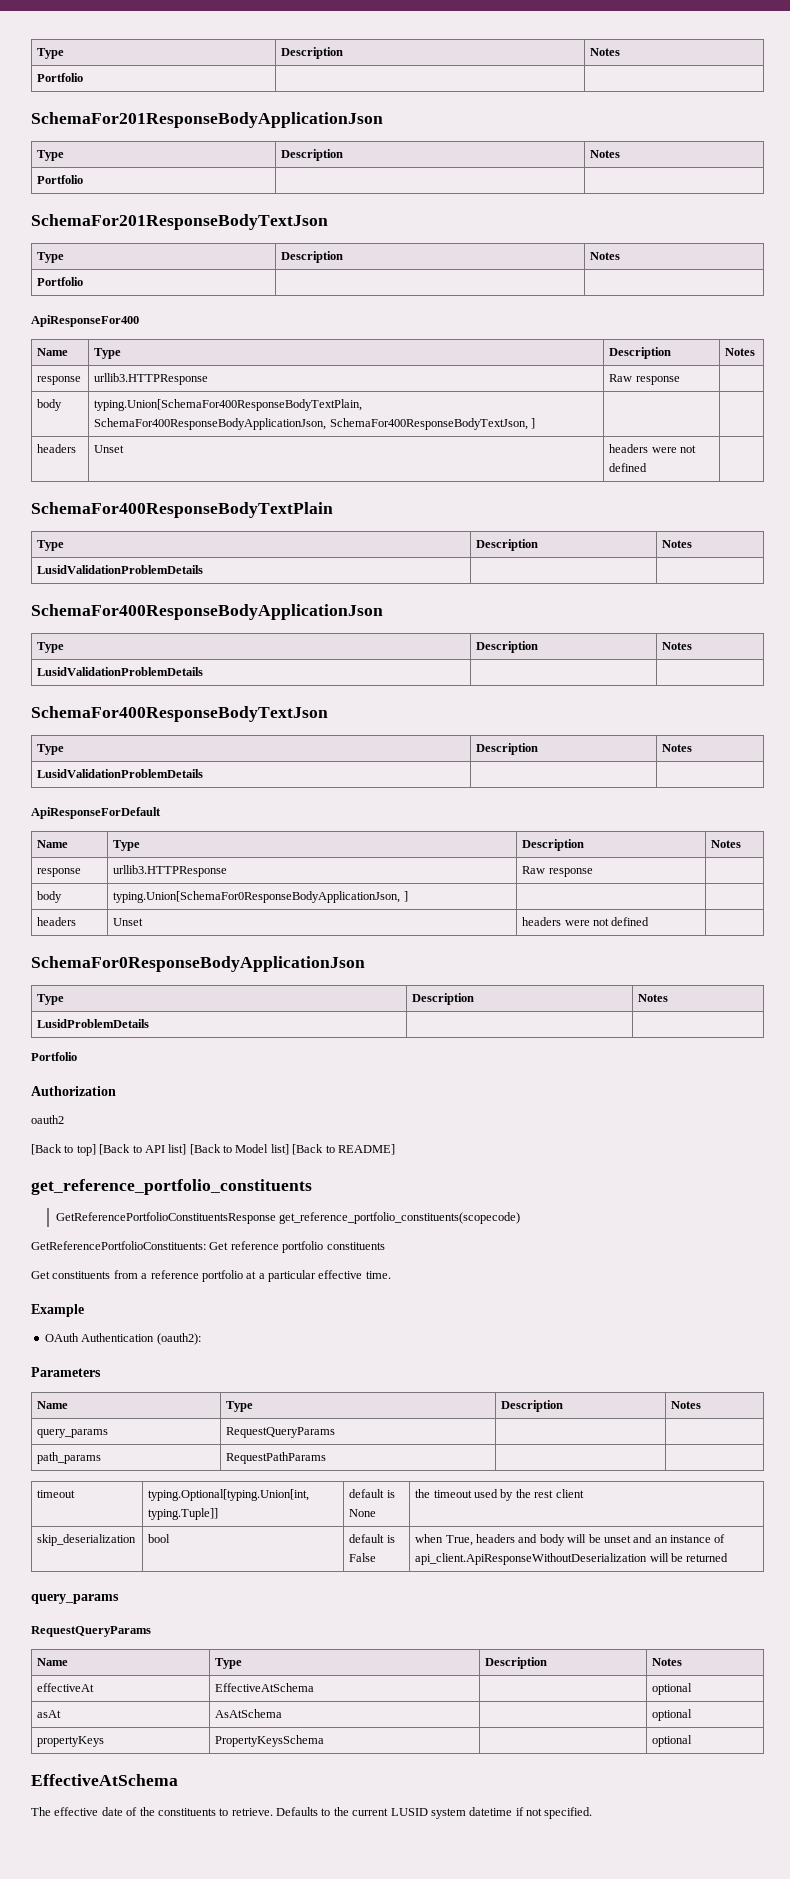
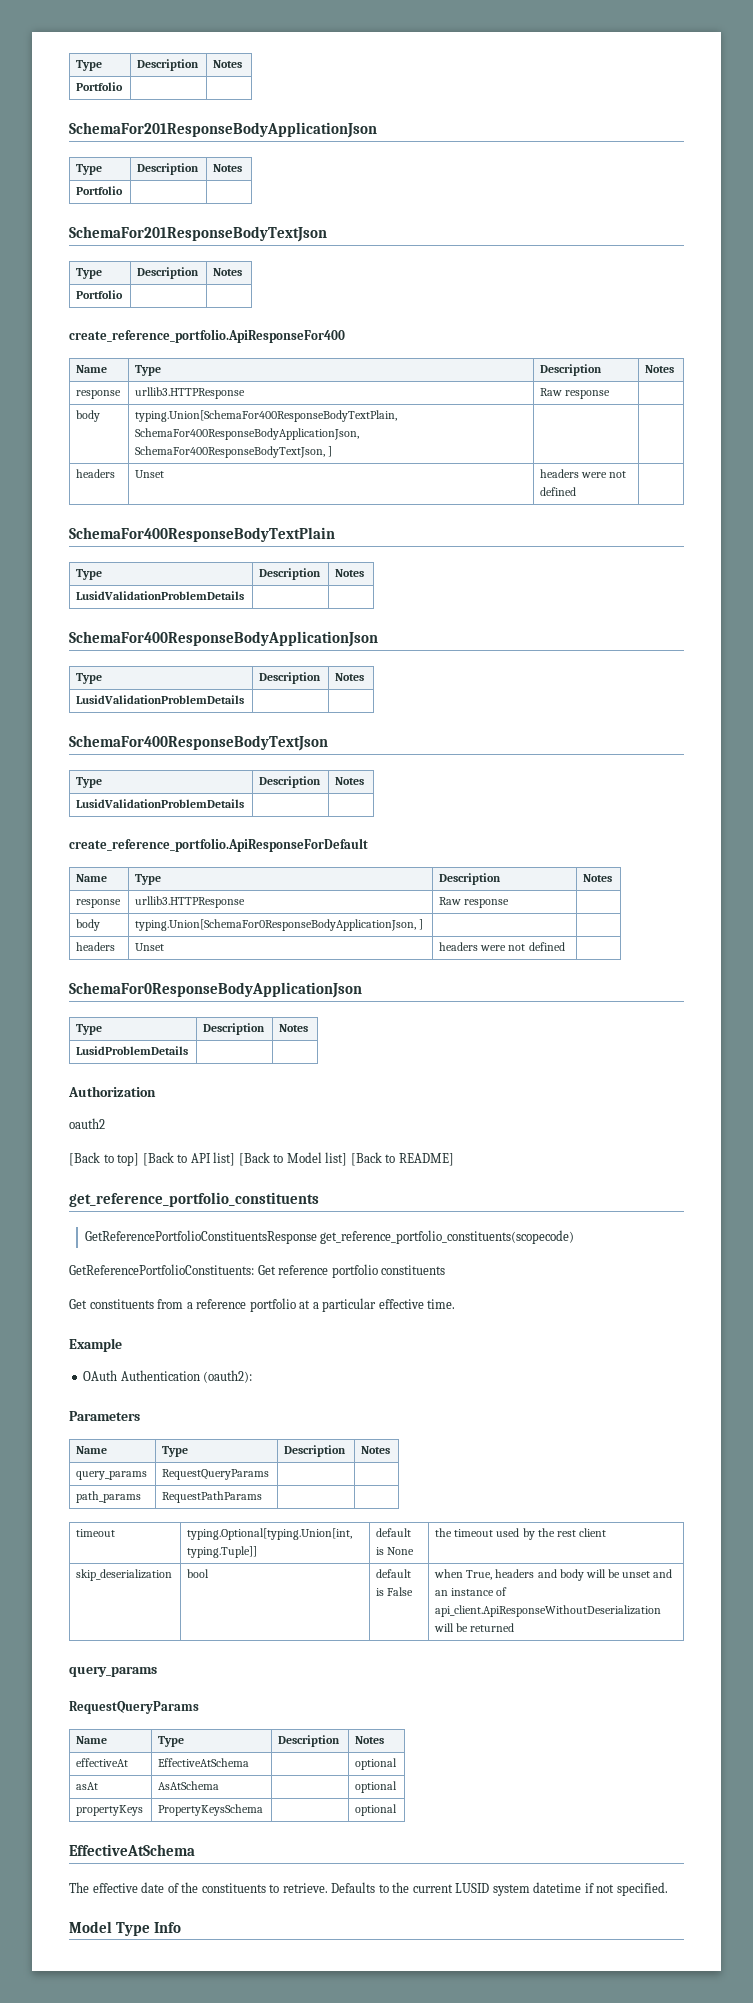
[31,315,139,327] ApiResponseFor400 -> [69,329,345,343] create_reference_portfolio.ApiResponseFor400
[31,807,161,819] ApiResponseForDefault -> [69,838,368,852] create_reference_portfolio.ApiResponseForDefault
[31,1052,77,1061] // Portfolio -> (189, 1050) none
(593, 1813) none -> [69,1921,181,1936] // Model Type Info

